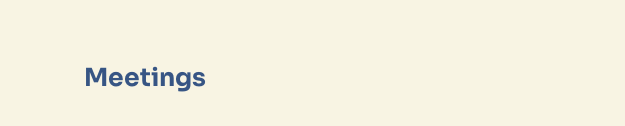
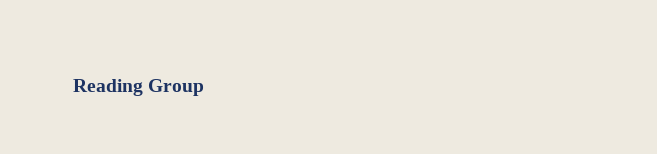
[84,66,206,92] Meetings -> [73,79,205,96] Reading Group

